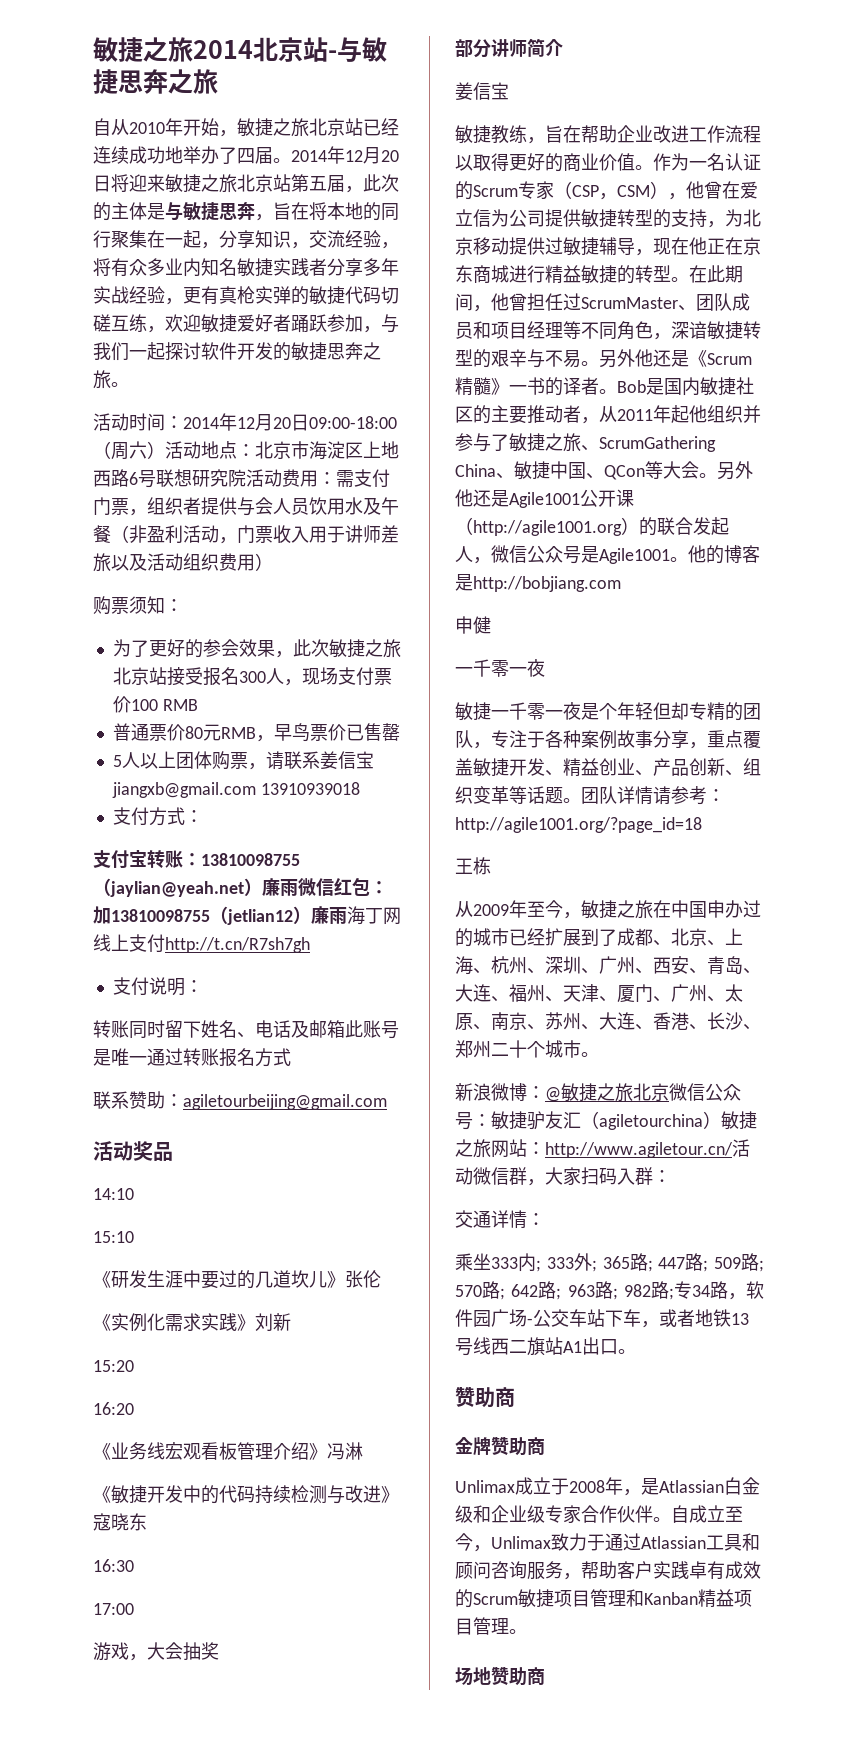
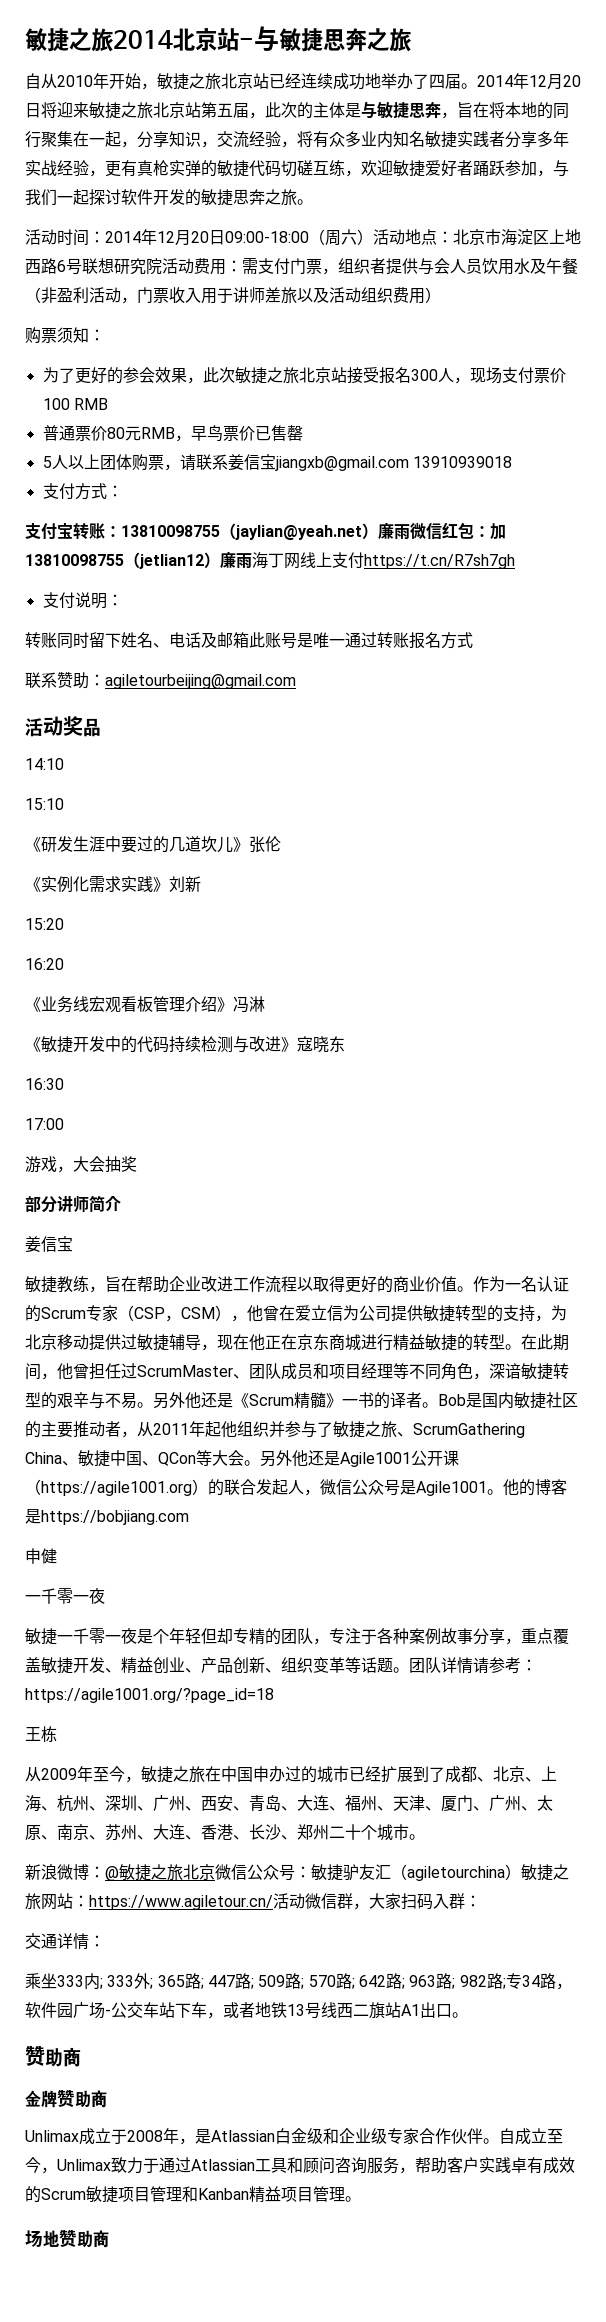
[165,937,310,953] http://t.cn/R7sh7gh -> [364,554,515,569] https://t.cn/R7sh7gh
[473,520,622,536] http://agile1001.org -> [41,1481,192,1496] https://agile1001.org
[473,576,621,592] http://bobjiang.com -> [41,1510,189,1525] https://bobjiang.com
[455,817,702,833] http://agile1001.org/?page_id=18 -> [25,1688,274,1703] https://agile1001.org/?page_id=18
[545,1142,733,1158] http://www.agiletour.cn/ -> [89,1895,273,1910] https://www.agiletour.cn/

